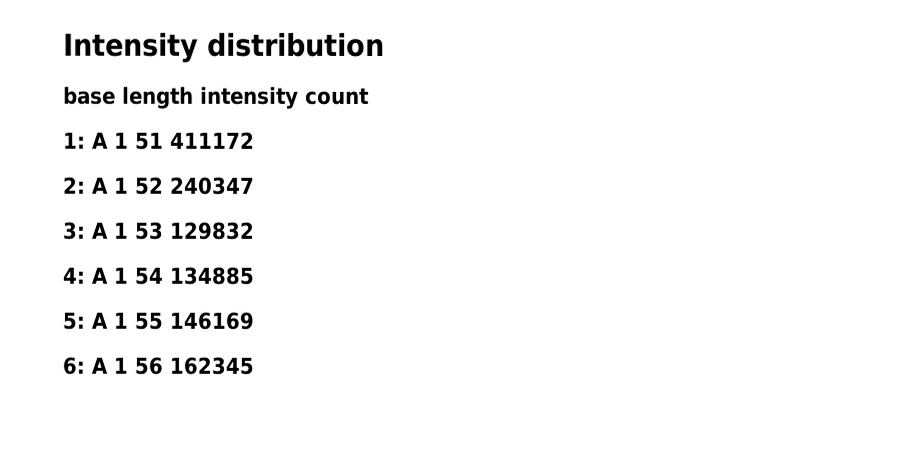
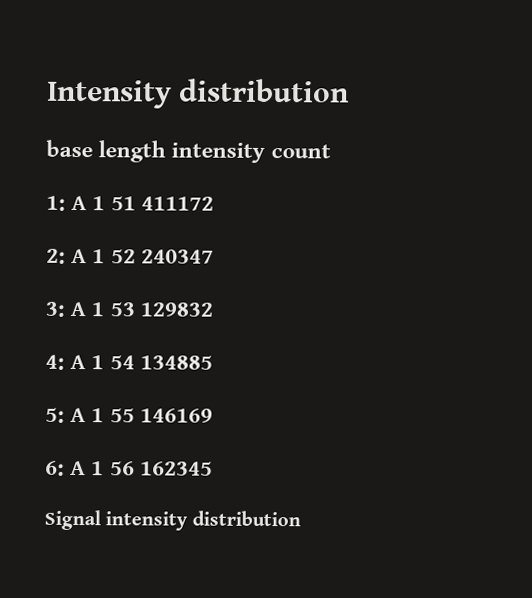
(254, 365) none -> [44,509,301,531] // Signal intensity distribution

